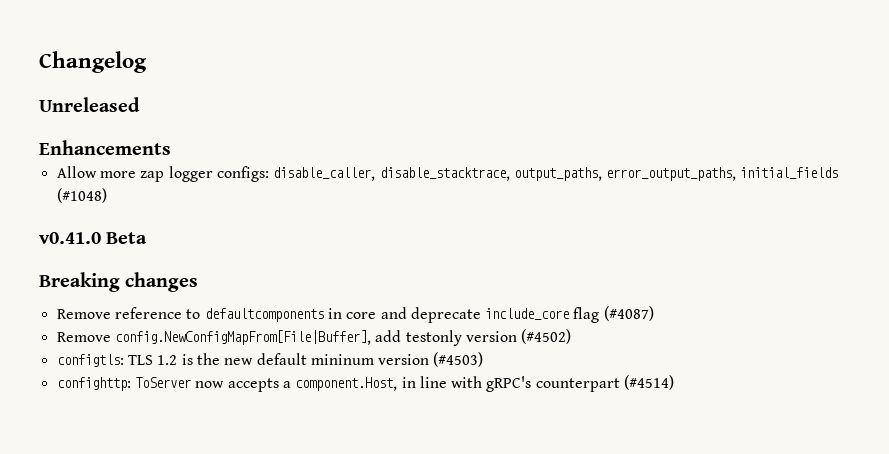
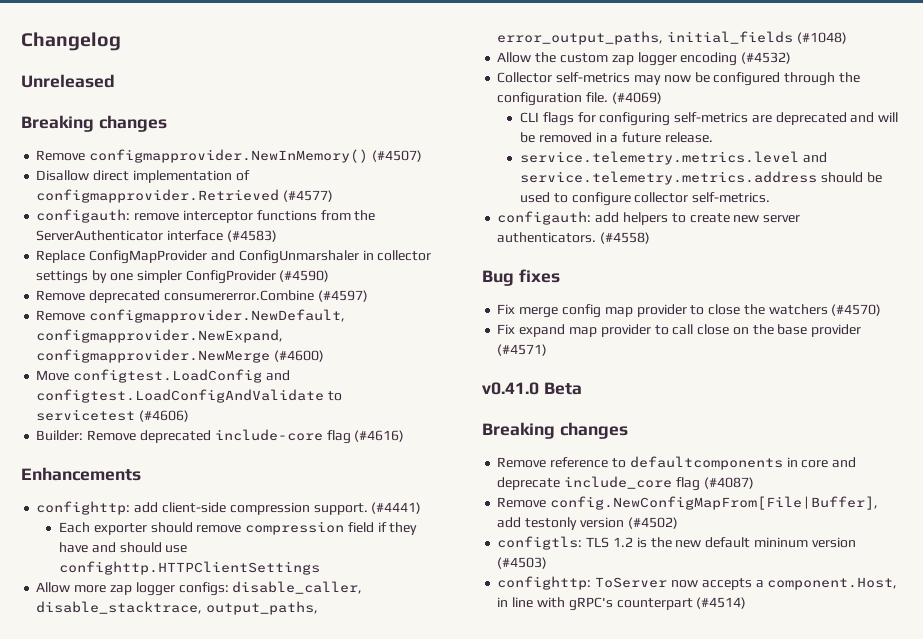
[39,140,171,155] Enhancements -> [21,115,167,132] [36,149,422,163] [36,170,250,183] [36,189,334,203] [36,209,376,223] [36,230,277,242] [36,250,432,264] [36,270,330,284] [36,290,368,303] [36,309,346,323] [36,329,284,343] [36,349,325,363] [36,369,290,383] [36,389,343,403] [36,409,190,422] [36,429,405,444] [21,467,141,481] [36,501,422,515] [59,521,418,535] [59,542,188,553] [59,561,321,575] Breaking changes // Remove configmapprovider.NewInMemory() (#4507) // Disallow direct implementation of configmapprovider.Retrieved (#4577) // configauth: remove interceptor functions from the ServerAuthenticator interface (#4583) // Replace ConfigMapProvider and ConfigUnmarshaler in collector settings by one simpler ConfigProvider (#4590) // Remove deprecated consumererror.Combine (#4597) // Remove configmapprovider.NewDefault, configmapprovider.NewExpand, configmapprovider.NewMerge (#4600) // Move configtest.LoadConfig and configtest.LoadConfigAndValidate to servicetest (#4606) // Builder: Remove deprecated include-core flag (#4616) // Enhancements // confighttp: add client-side compression support. (#4441) // Each exporter should remove compression field if they have and should use confighttp.HTTPClientSettings
(107, 195) none -> [497,52,792,66] [497,72,860,86] [497,92,662,106] [520,112,899,126] [520,132,713,143] [520,151,827,165] [520,171,882,185] [520,192,771,206] [497,211,801,225] [497,232,651,244] [482,269,560,286] [497,304,882,318] [497,324,862,337] [497,344,548,356] // Allow the custom zap logger encoding (#4532) // Collector self-metrics may now be configured through the configuration file. (#4069) // CLI flags for configuring self-metrics are deprecated and will be removed in a future release. // service.telemetry.metrics.level and service.telemetry.metrics.address should be used to configure collector self-metrics. // configauth: add helpers to create new server authenticators. (#4558) // Bug fixes // Fix merge config map provider to close the watchers (#4570) // Fix expand map provider to call close on the base provider (#4571)

